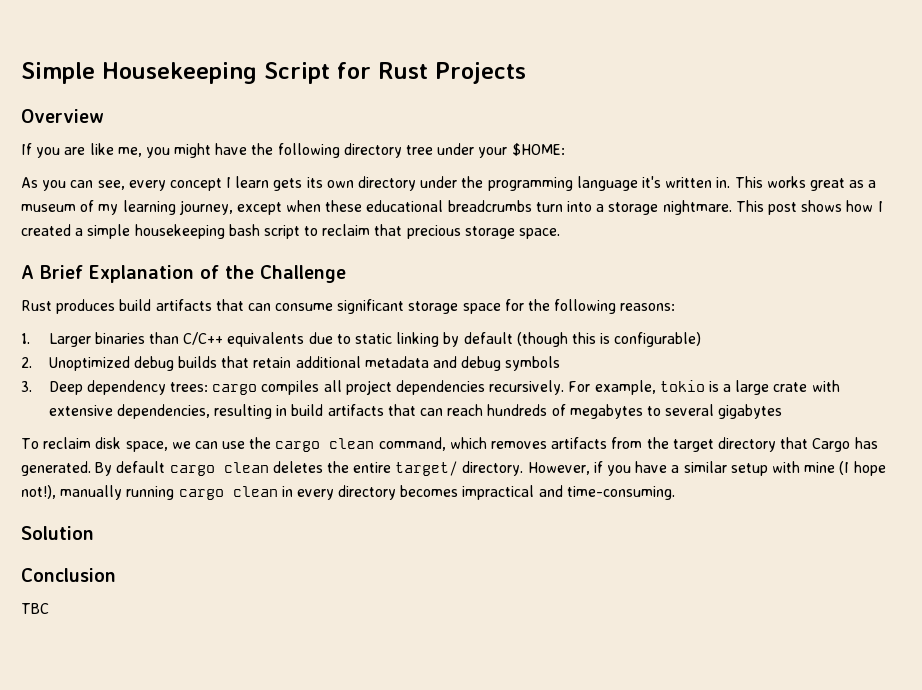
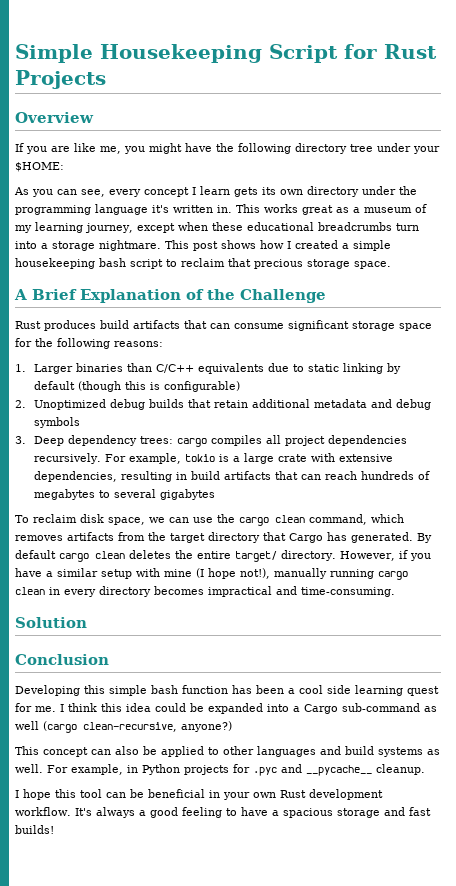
[21,603,49,614] TBC -> [15,685,439,696] [15,703,437,714] [15,721,232,733] [15,746,440,757] [15,764,425,776] [15,789,383,800] [15,807,431,818] [15,825,54,834] Developing this simple bash function has been a cool side learning quest for me. I think this idea could be expanded into a Cargo sub-command as well (cargo clean-recursive, anyone?) // This concept can also be applied to other languages and build systems as well. For example, in Python projects for .pyc and __pycache__ cleanup. // I hope this tool can be beneficial in your own Rust development workflow. It's always a good feeling to have a spacious storage and fast builds!

